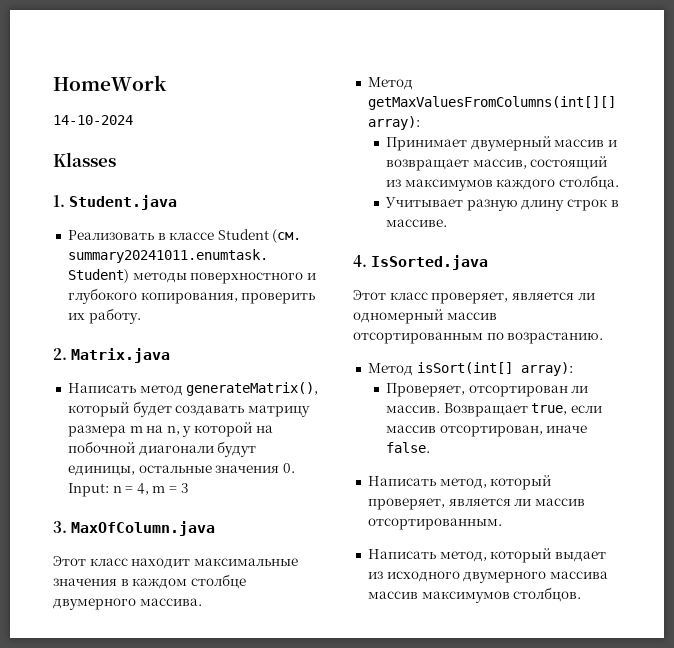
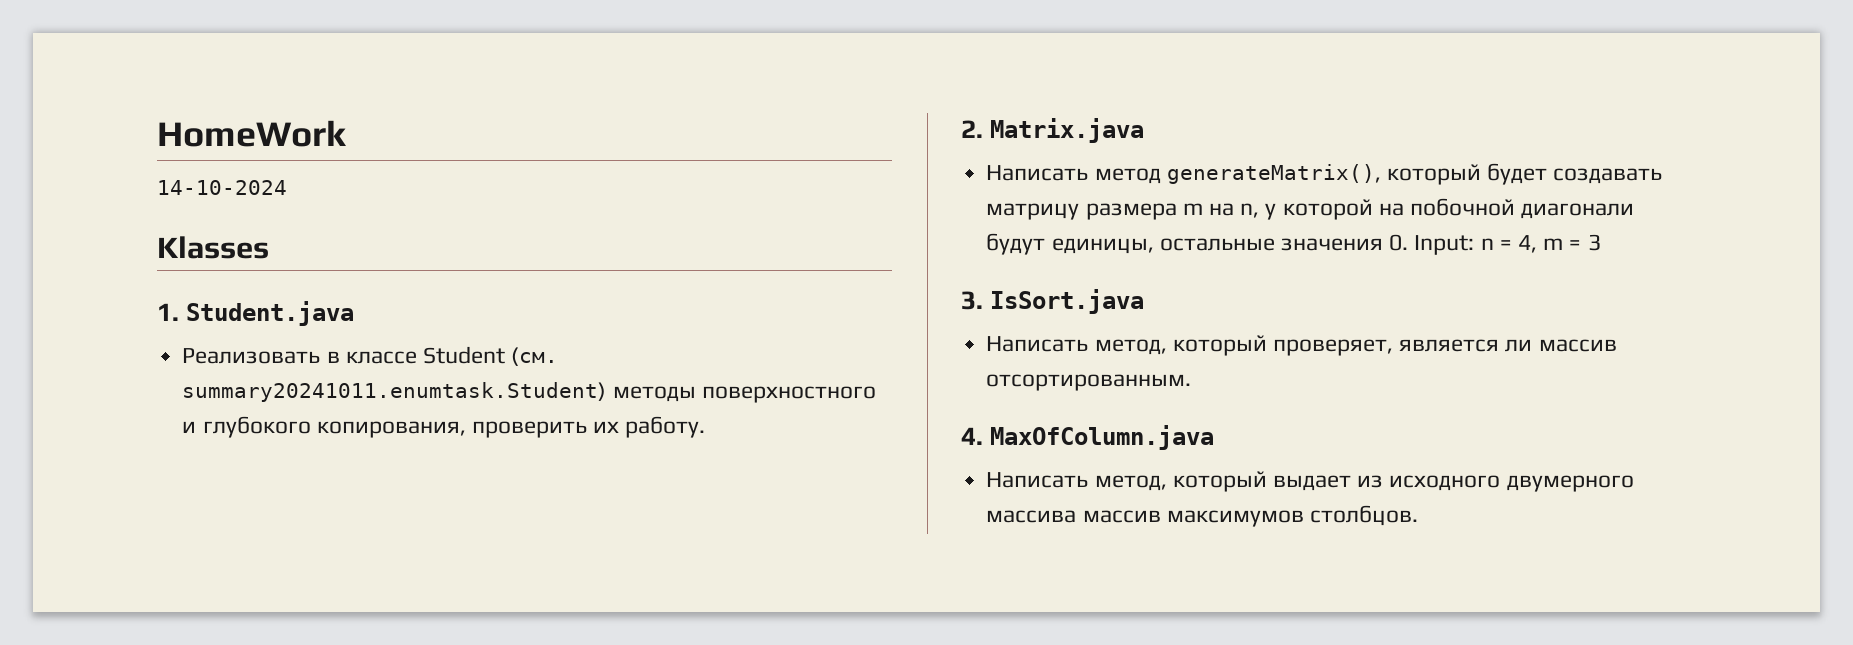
[71,521,216,536] [53,556,298,569] [53,574,246,589] [53,598,202,610] [367,77,413,90] [367,96,616,110] [367,116,420,130] [386,136,618,151] [386,156,608,171] [386,175,620,191] [385,197,619,211] [386,219,448,227] [353,255,489,270] [353,290,595,304] [353,309,497,324] [353,332,604,344] [367,362,573,376] [386,383,589,397] [386,403,603,417] [386,425,588,437] [386,442,431,453] MaxOfColumn.java // Этот класс находит максимальные значения в каждом столбце двумерного массива. // Метод getMaxValuesFromColumns(int[][] array): // Принимает двумерный массив и возвращает массив, состоящий из максимумов каждого столбца. // Учитывает разную длину строк в массиве. // 4. IsSorted.java // Этот класс проверяет, является ли одномерный массив отсортированным по возрастанию. // Метод isSort(int[] array): // Проверяет, отсортирован ли массив. Возвращает true, если массив отсортирован, иначе false. -> [990,289,1145,314] IsSort.java
(502, 524) none -> [961,425,1215,450] // 4. MaxOfColumn.java

